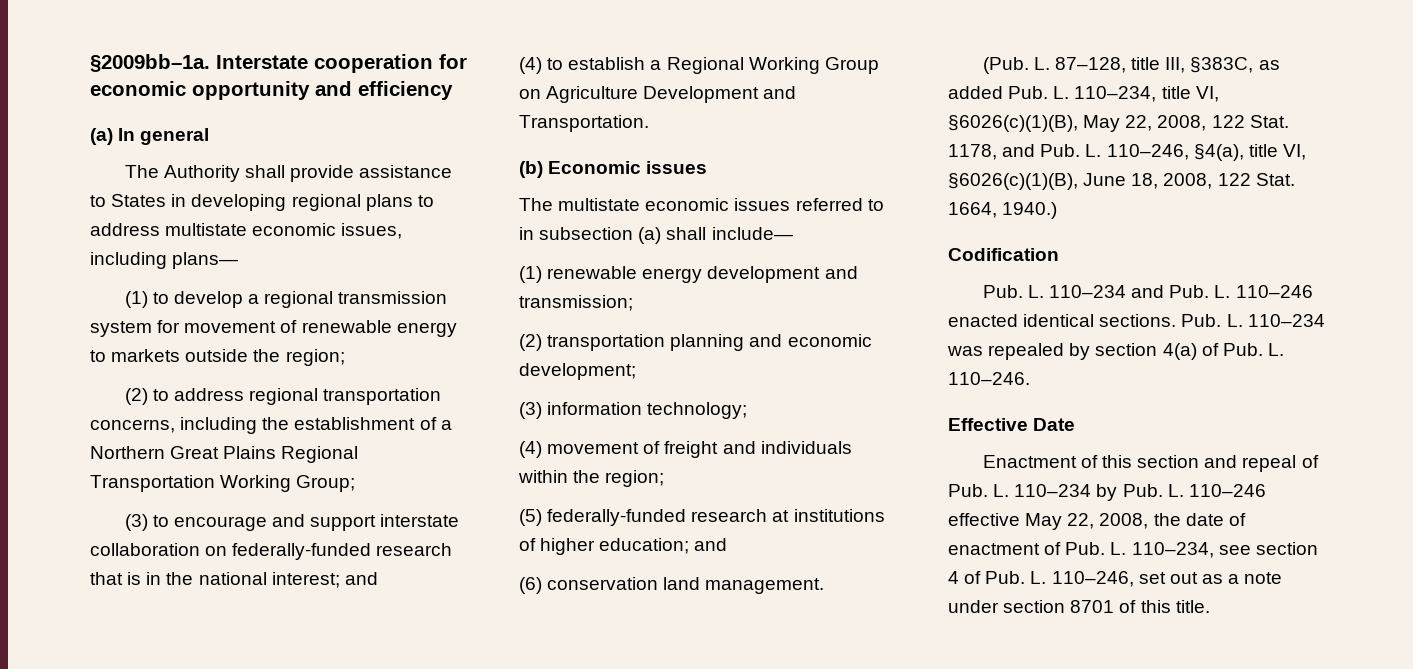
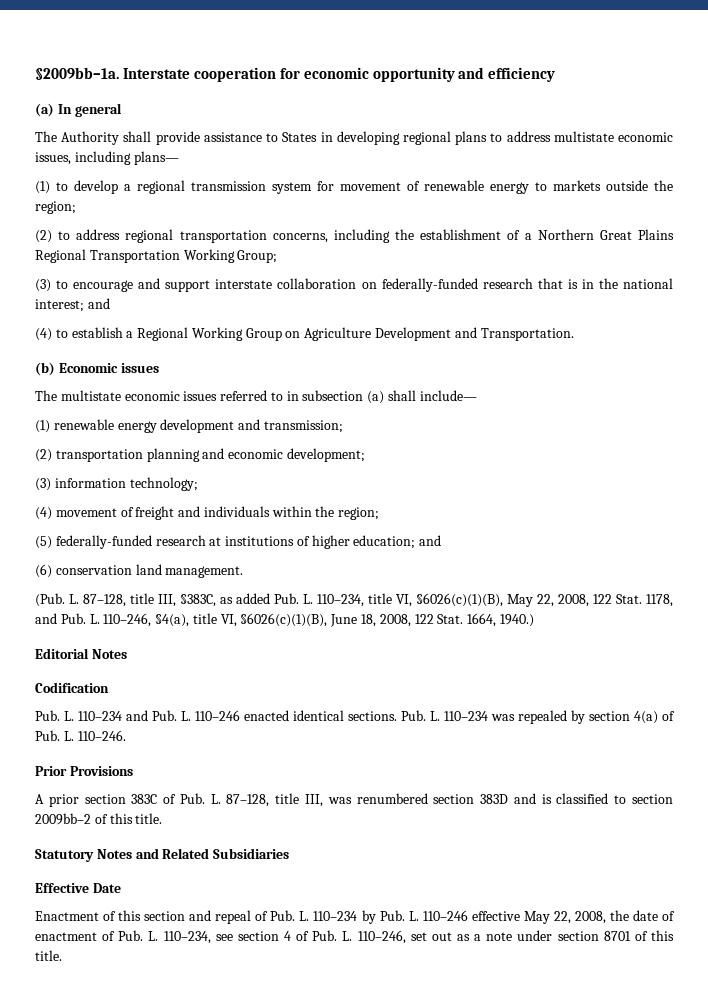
(1058, 210) none -> [35,648,127,659] // Editorial Notes
(1030, 378) none -> [35,766,133,776] [35,793,673,807] [35,813,163,825] [35,848,290,862] // Prior Provisions // A prior section 383C of Pub. L. 87–128, title III, was renumbered section 383D and is classified to section 2009bb–2 of this title. // Statutory Notes and Related Subsidiaries

